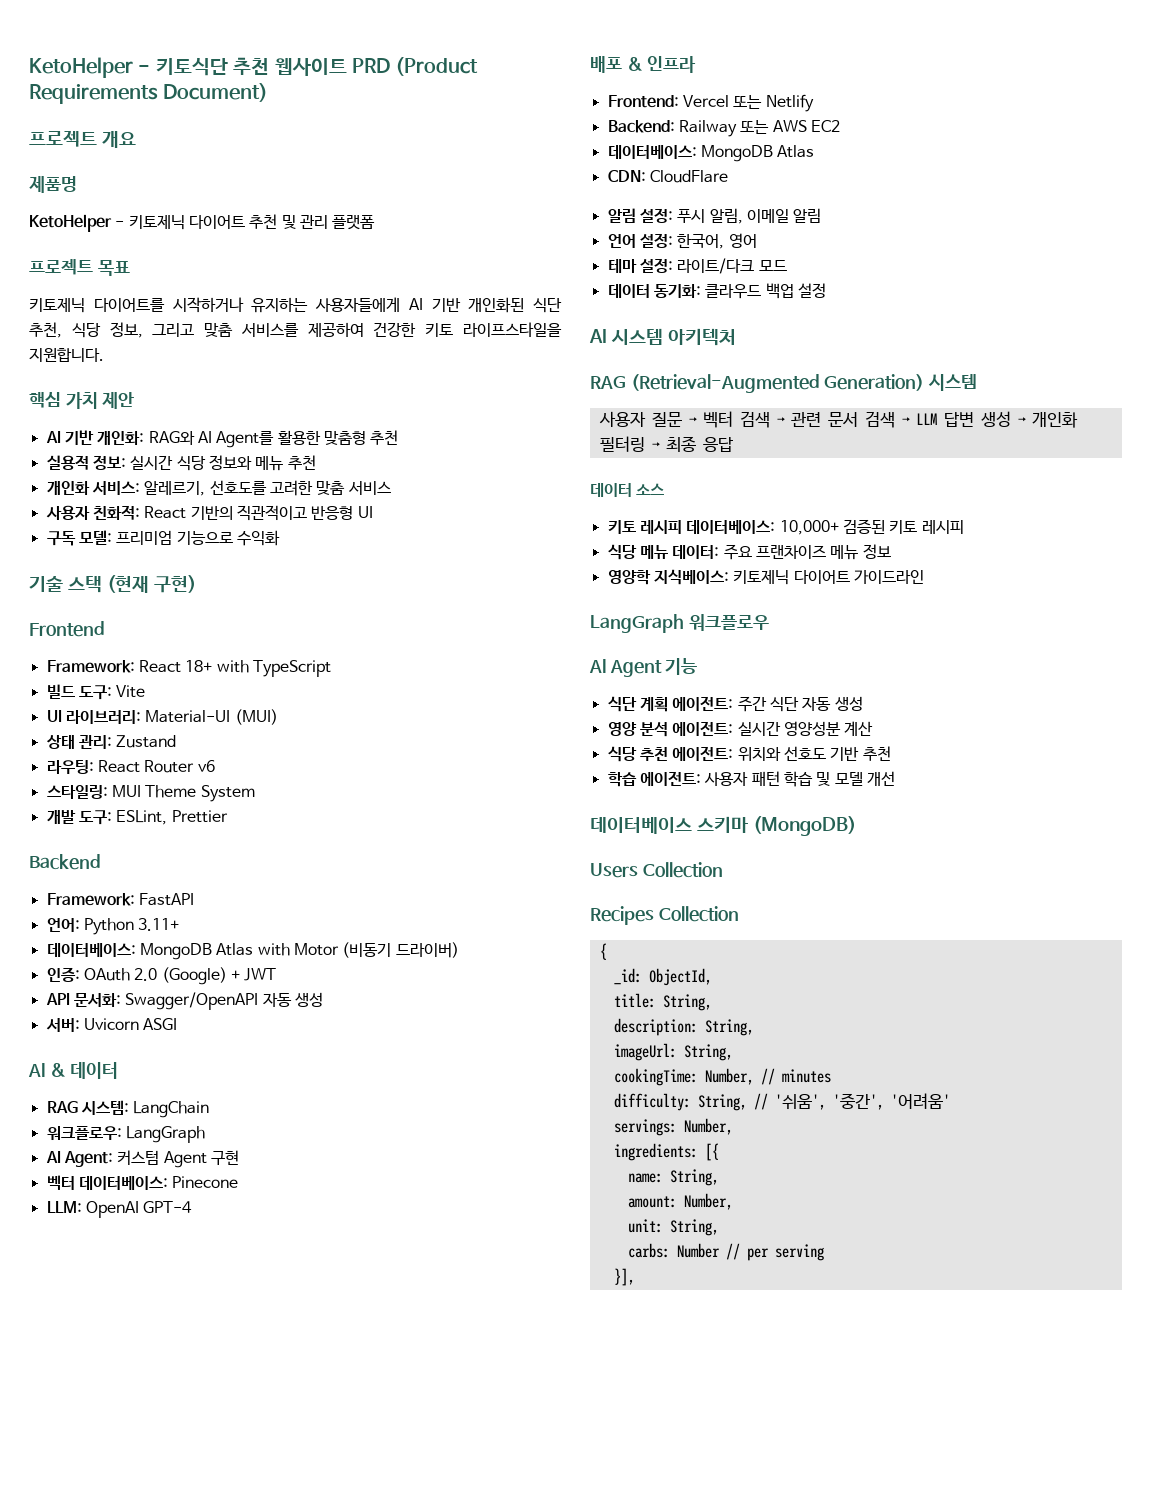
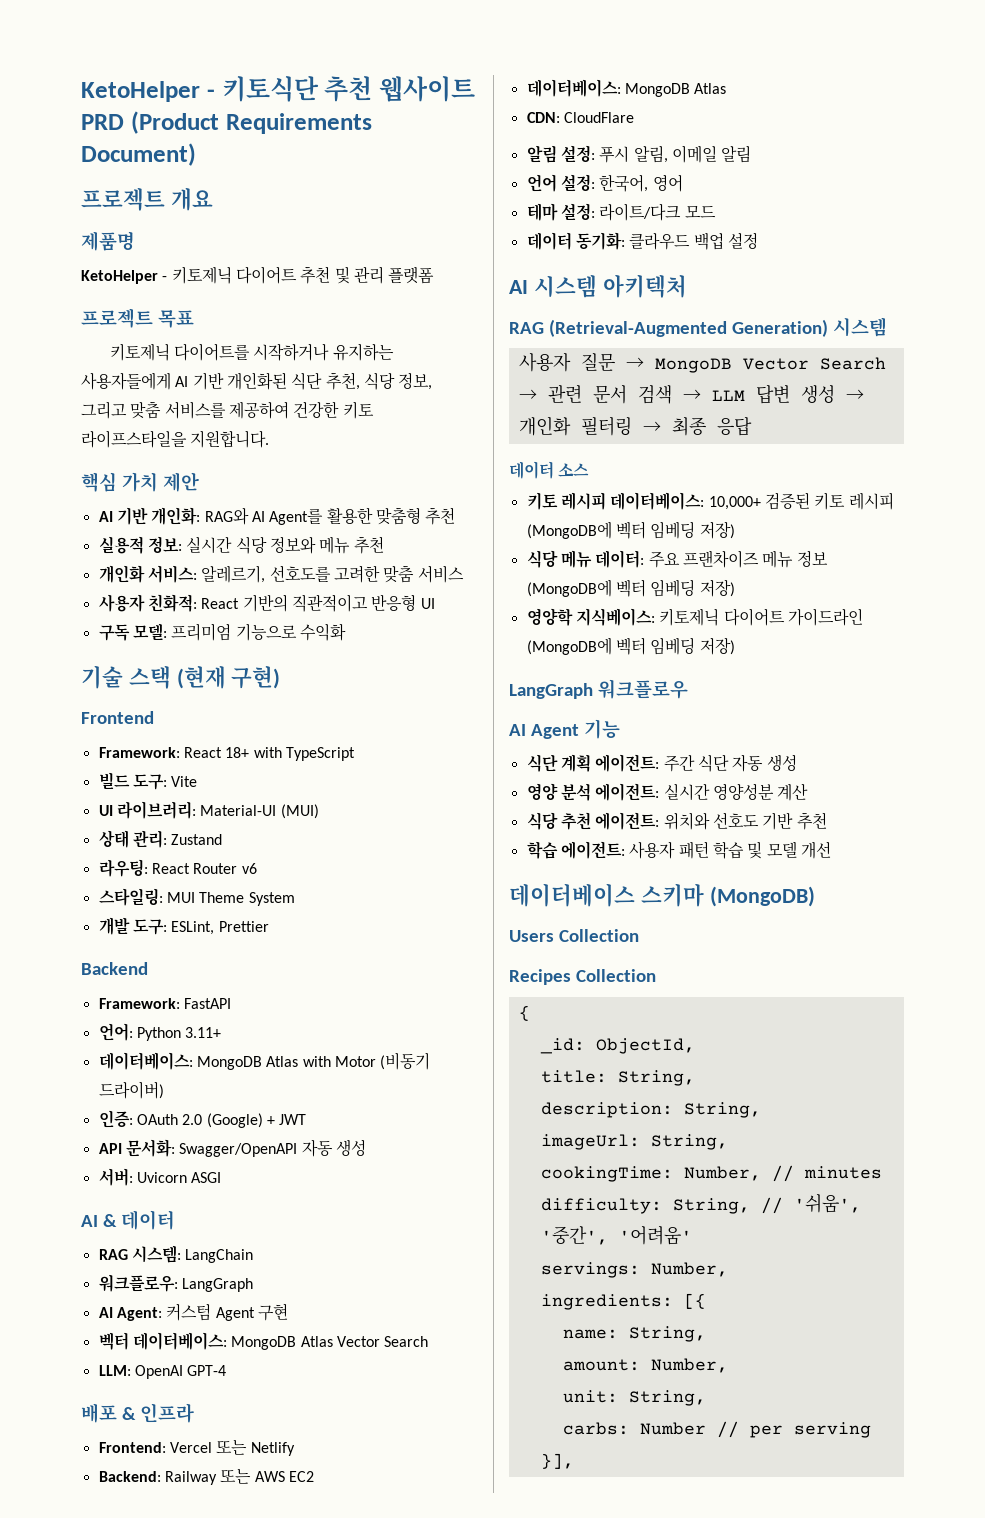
[172,1176,239,1188] Pinecone -> [231,1336,429,1350] MongoDB Atlas Vector Search
[702,411,770,428] 벡터 검색 -> [654,357,886,373] MongoDB Vector Search
(964, 527) none -> [526,521,735,539] (MongoDB에 벡터 임베딩 저장)
(891, 551) none -> [526,579,735,597] (MongoDB에 벡터 임베딩 저장)
(924, 577) none -> [526,637,735,655] (MongoDB에 벡터 임베딩 저장)

